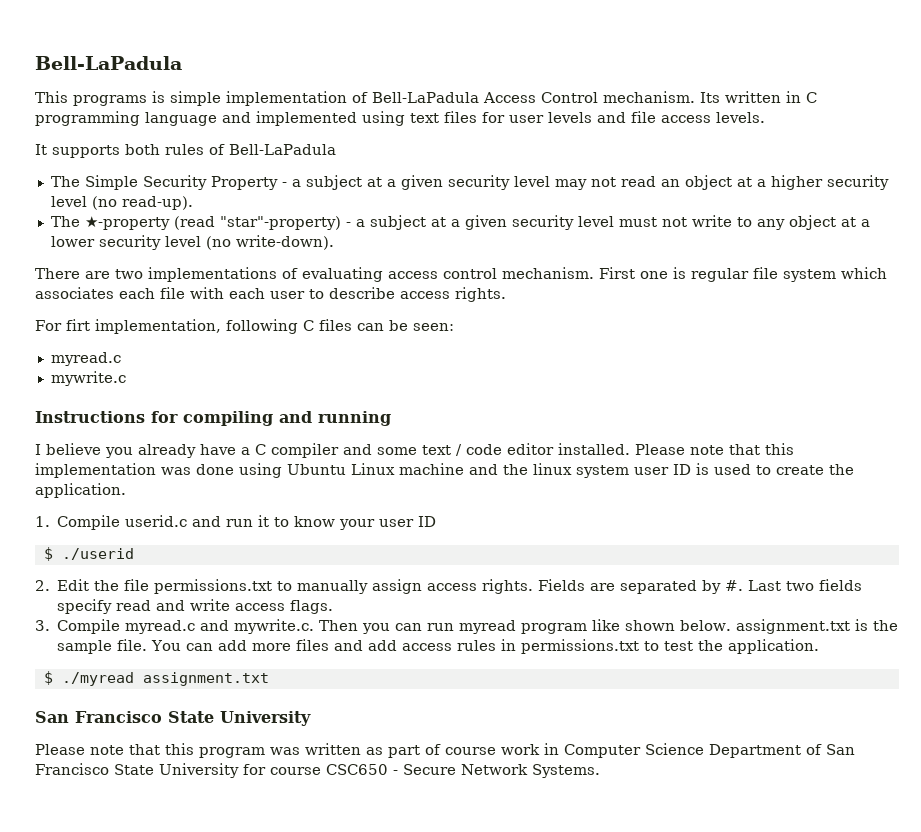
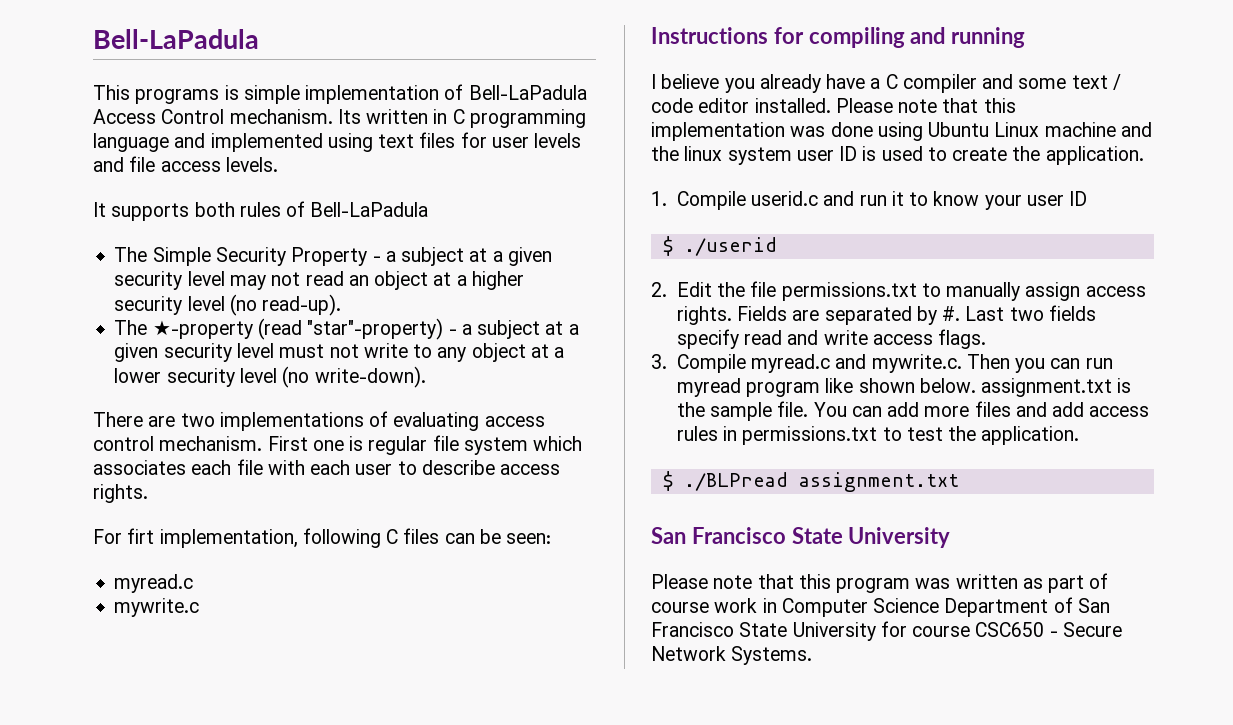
[61,672,134,686] ./myread -> [683,472,788,491] ./BLPread

